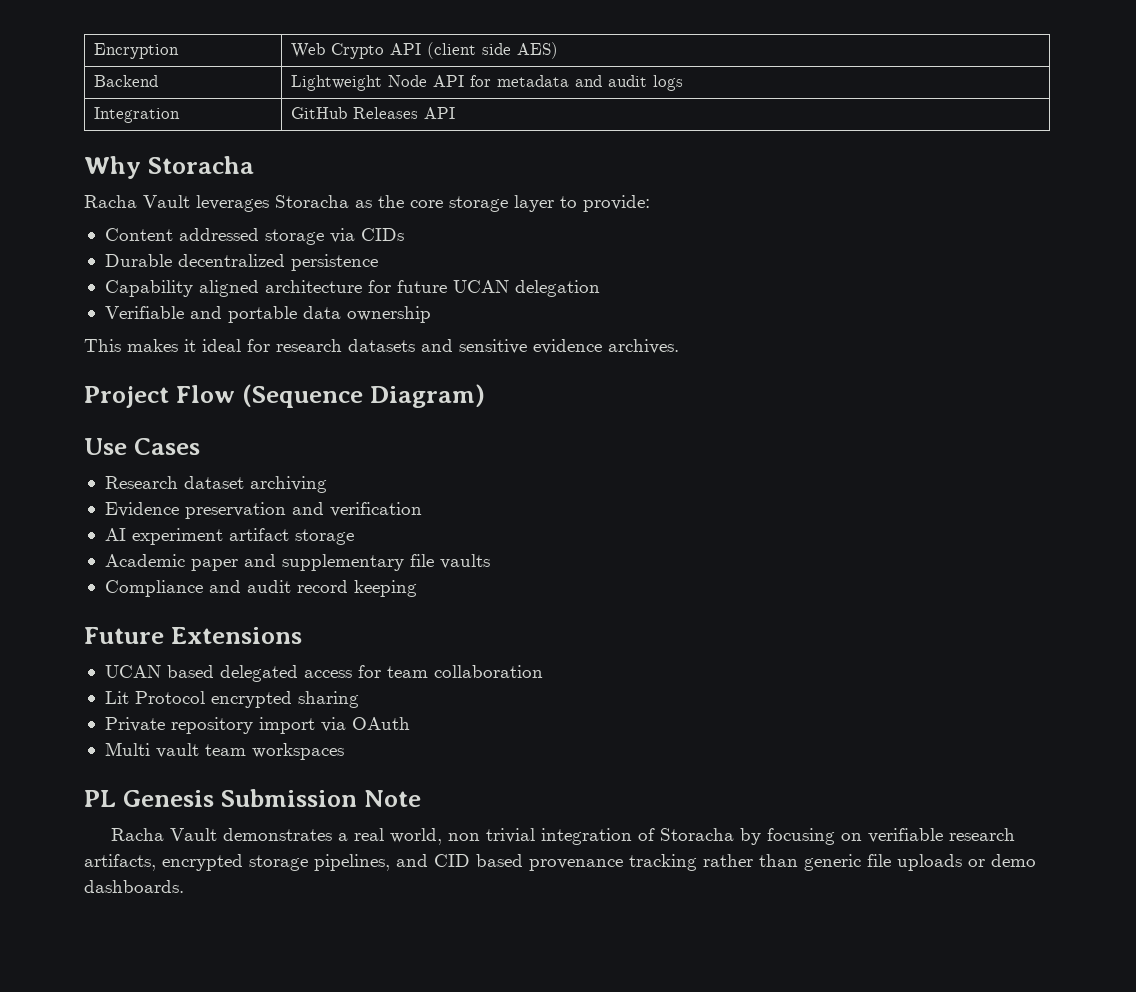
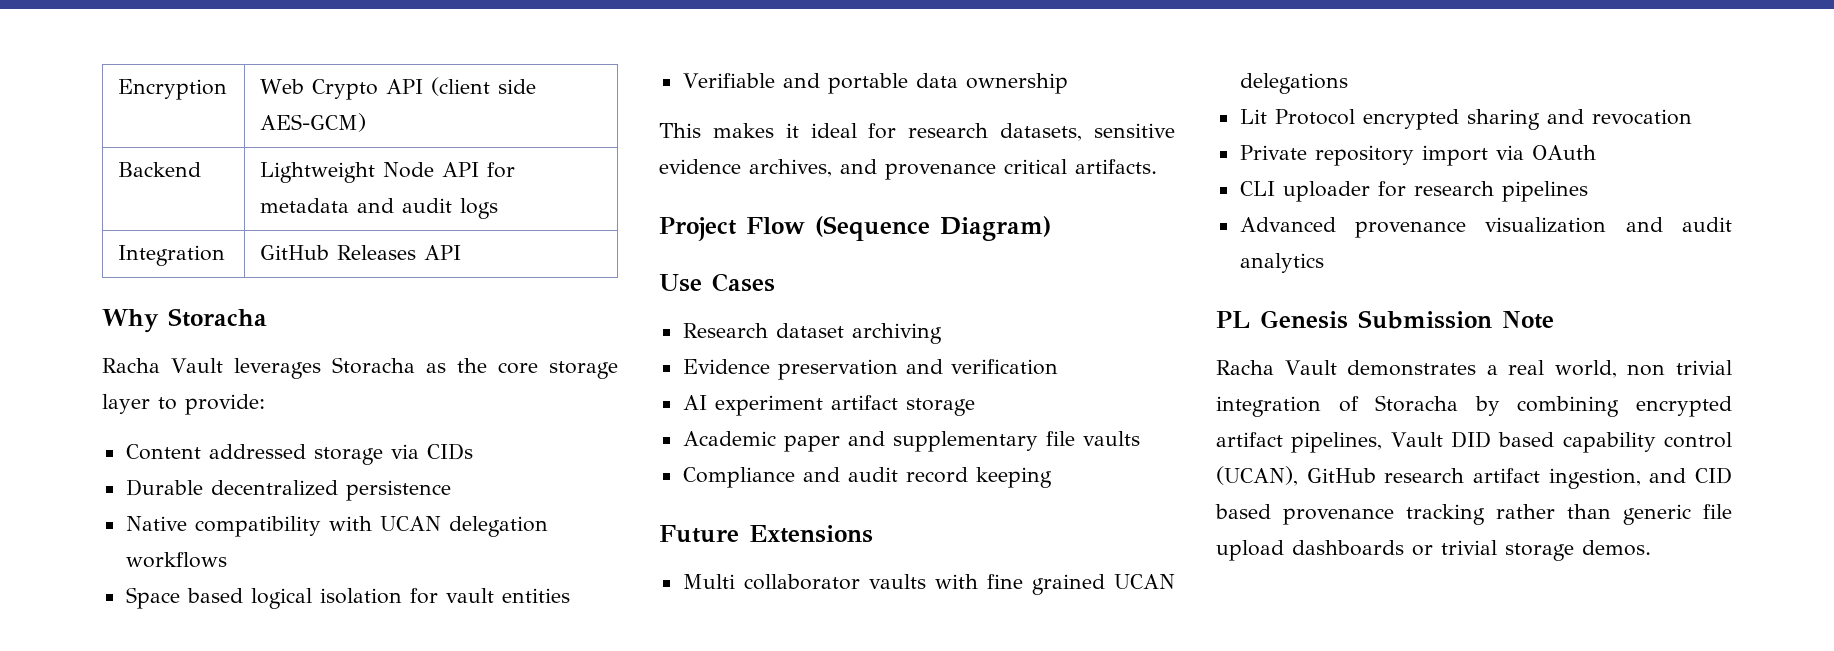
[517,42,559,59] AES) -> [260,113,367,132] AES-GCM)
[104,280,600,297] Capability aligned architecture for future UCAN delegation -> [125,516,548,537] [125,552,227,568] [125,587,570,609] Native compatibility with UCAN delegation workflows // Space based logical isolation for vault entities
[348,339,679,354] datasets and sensitive evidence archives. -> [1000,123,1175,141] [659,159,1157,180] datasets, sensitive evidence archives, and provenance critical artifacts.
[104,665,543,682] UCAN based delegated access for team collaboration -> [682,574,1175,595] [1239,73,1348,94] Multi collaborator vaults with fine grained UCAN delegations
(359, 699) none -> [1546,109,1692,125] and revocation
[104,742,344,760] Multi vault team workspaces -> [1239,181,1588,202] [1239,217,1732,238] [1239,253,1324,273] CLI uploader for research pipelines // Advanced provenance visualization and audit analytics
[767,828,1016,845] [84,854,390,871] focusing on verifiable research artifacts, encrypted storage pipelines, -> [1517,396,1732,417] [1216,431,1732,453] [1216,466,1641,489] combining encrypted artifact pipelines, Vault DID based capability control (UCAN), GitHub research artifact ingestion,
[897,854,1036,871] [84,880,184,893] uploads or demo dashboards. -> [1216,540,1651,561] upload dashboards or trivial storage demos.

